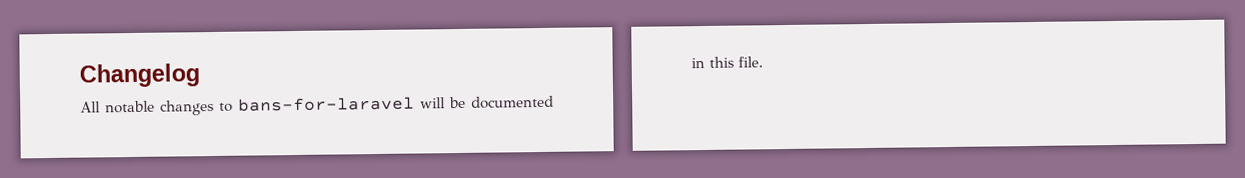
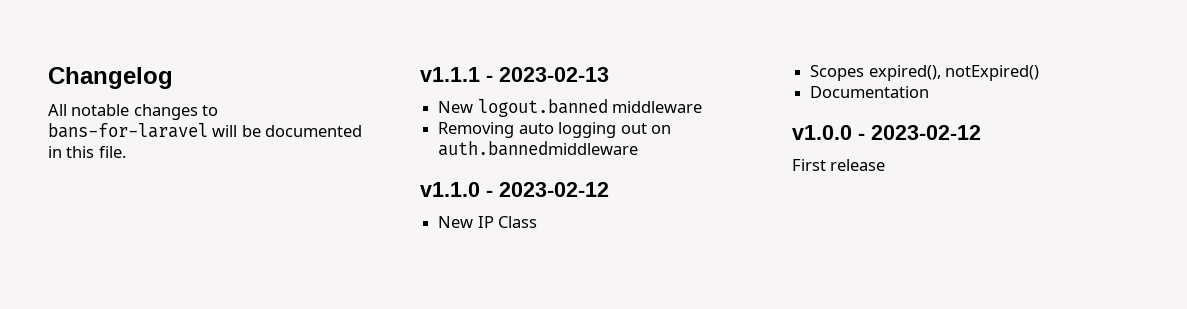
(763, 62) none -> [420,67,609,82] [438,99,703,117] [438,122,671,138] [438,141,639,156] [420,182,609,197] [438,216,538,228] [810,65,1040,81] [810,86,930,98] [792,125,981,140] [792,159,886,171] // v1.1.1 - 2023-02-13 // New logout.banned middleware // Removing auto logging out on auth.bannedmiddleware // v1.1.0 - 2023-02-12 // New IP Class // Scopes expired(), notExpired() // Documentation // v1.0.0 - 2023-02-12 // First release

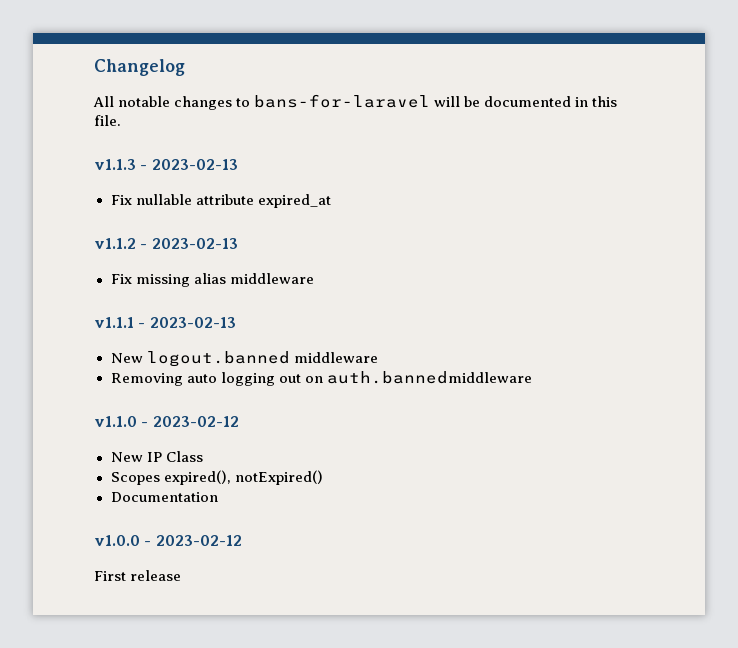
(126, 152) none -> [94,159,238,170] [110,194,331,208] [94,238,238,249] [110,273,314,287] // v1.1.3 - 2023-02-13 // Fix nullable attribute expired_at // v1.1.2 - 2023-02-13 // Fix missing alias middleware

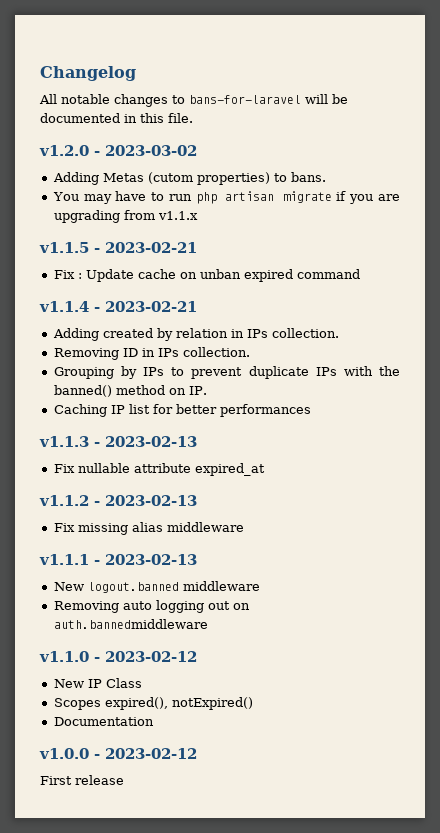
(121, 120) none -> [39,145,197,156] [52,172,326,185] [52,191,400,204] [53,210,198,223] [39,242,197,253] [53,269,360,282] [39,301,197,312] [52,328,339,341] [53,347,250,360] [53,366,400,379] [53,385,207,397] [53,404,311,417] // v1.2.0 - 2023-03-02 // Adding Metas (cutom properties) to bans. // You may have to run php artisan migrate if you are upgrading from v1.1.x // v1.1.5 - 2023-02-21 // Fix : Update cache on unban expired command // v1.1.4 - 2023-02-21 // Adding created by relation in IPs collection. // Removing ID in IPs collection. // Grouping by IPs to prevent duplicate IPs with the banned() method on IP. // Caching IP list for better performances

